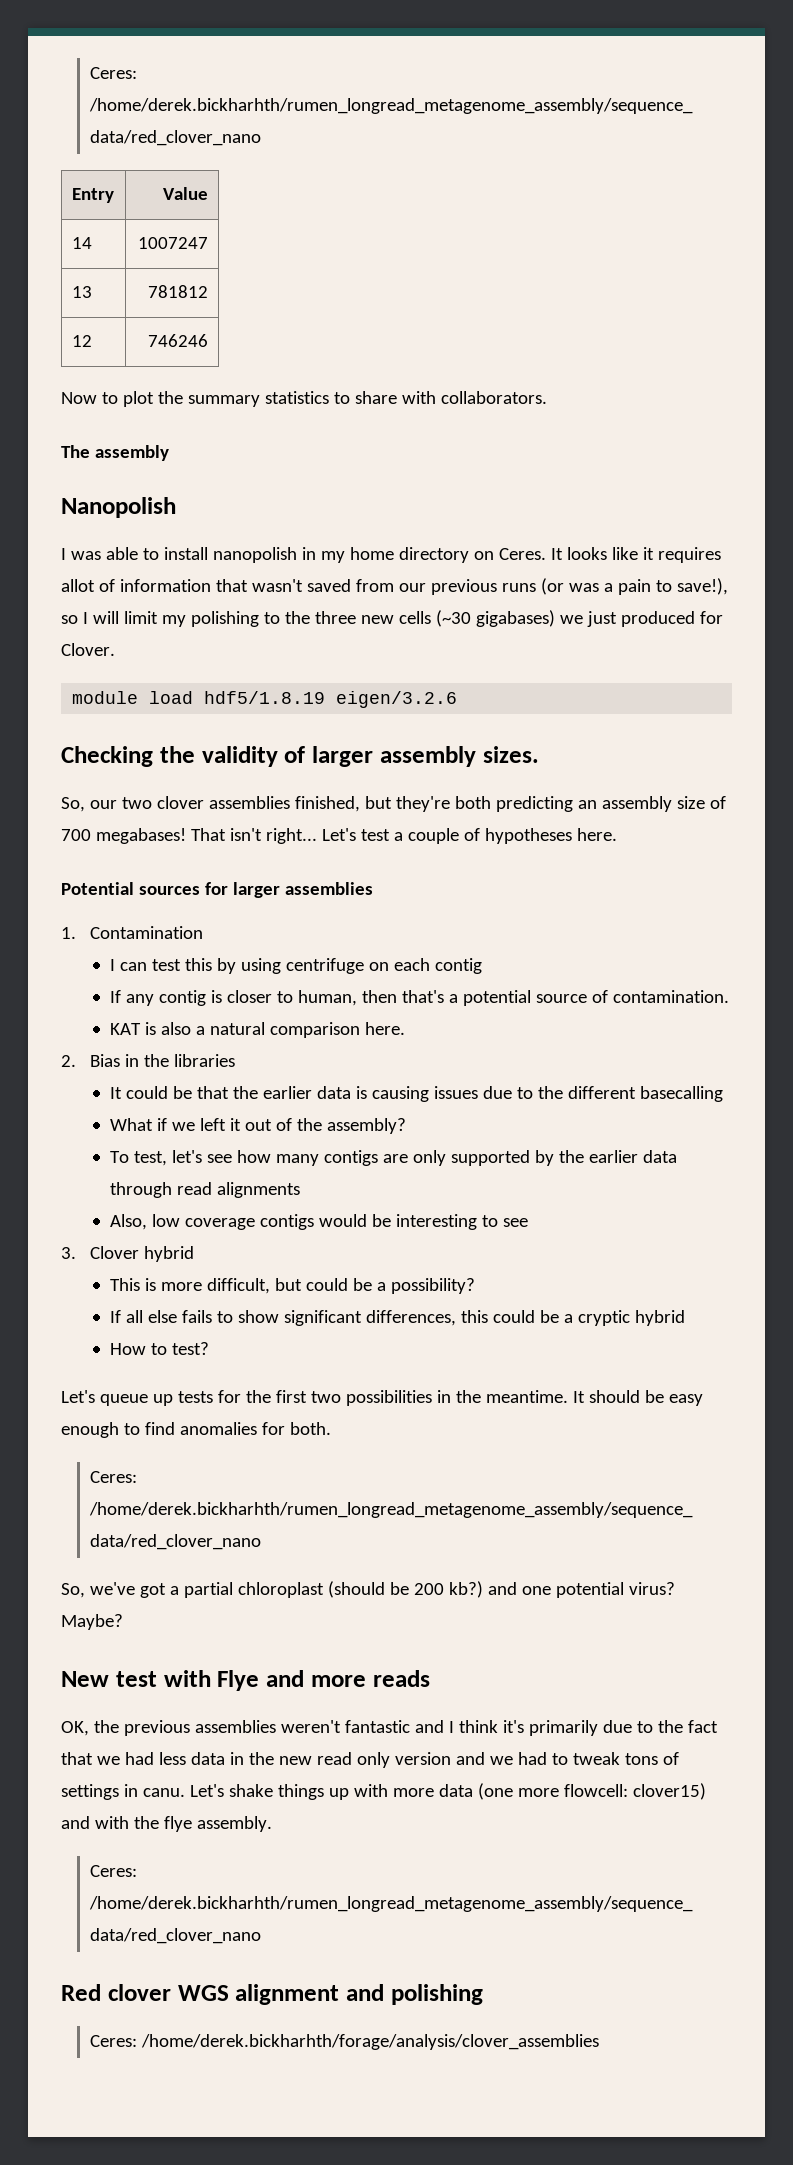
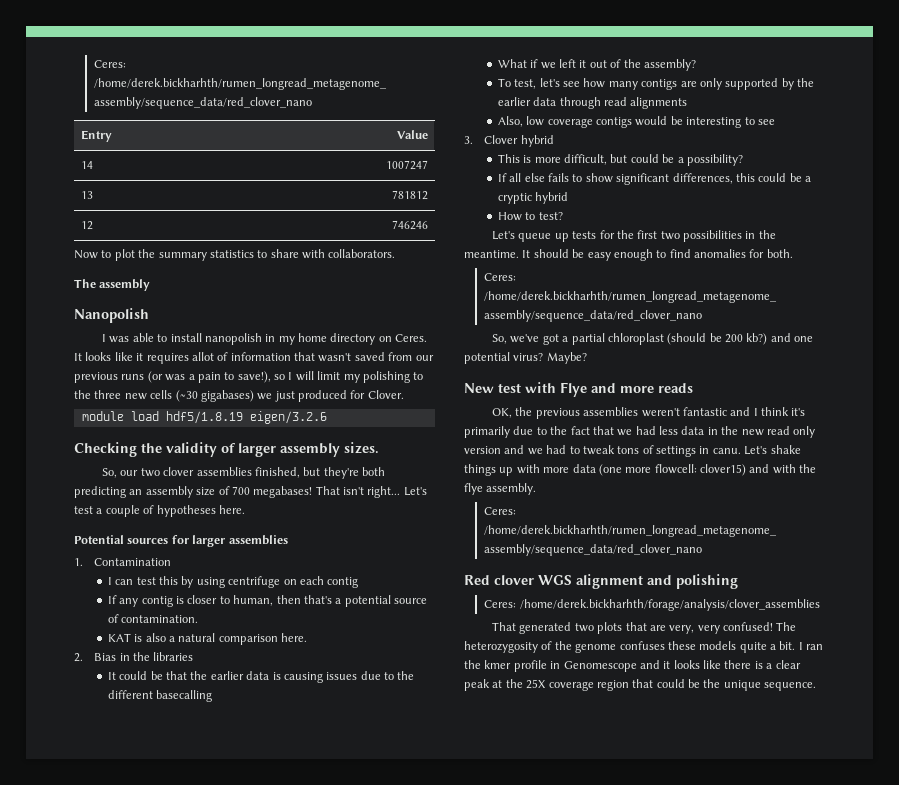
(599, 2042) none -> [492,622,797,634] [464,641,824,653] [464,660,801,672] [464,679,817,691] // That generated two plots that are very, very confused! The heterozygosity of the genome confuses these models quite a bit. I ran the kmer profile in Genomescope and it looks like there is a clear peak at the 25X coverage region that could be the unique sequence.

